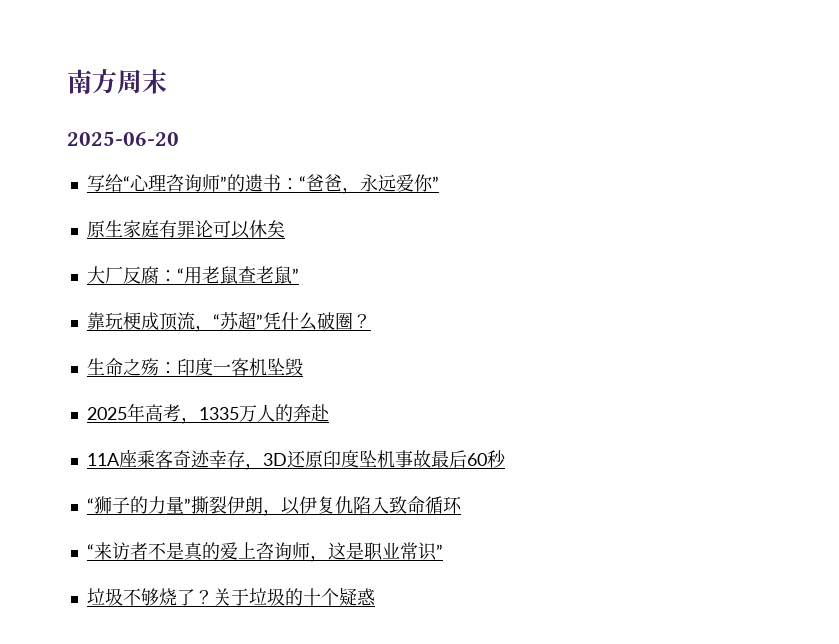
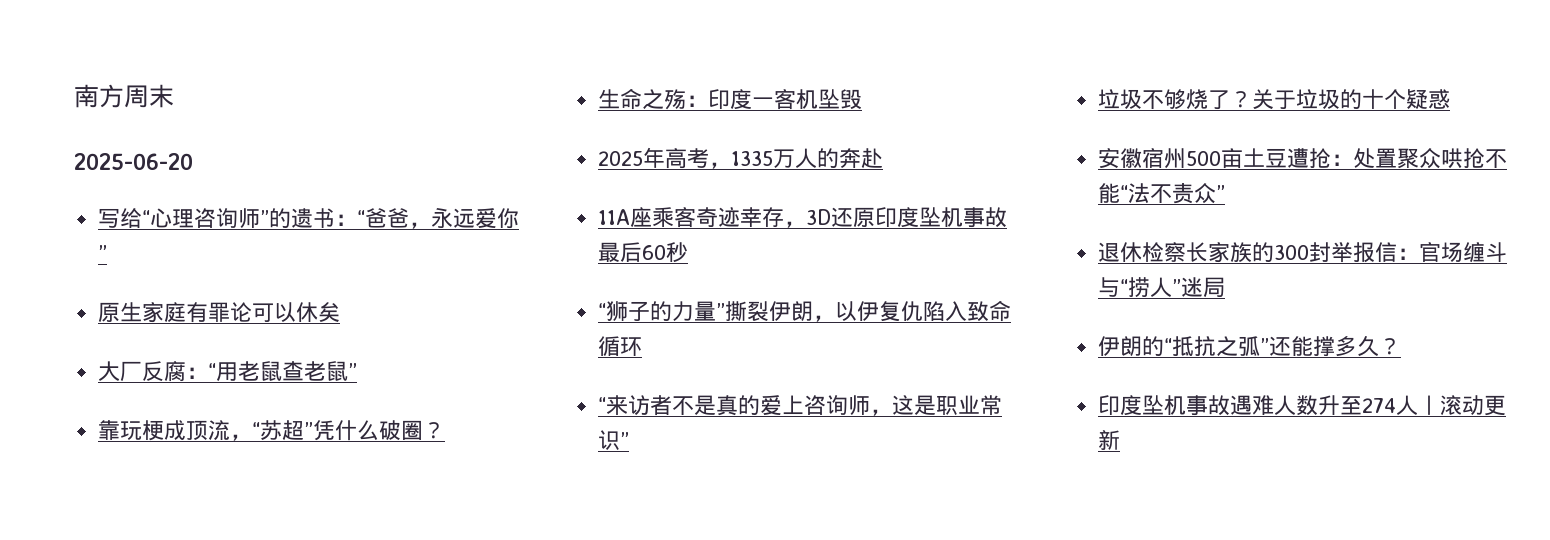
(375, 597) none -> [1098,148,1508,169] [1098,183,1226,204] [1098,242,1508,263] [1098,277,1226,298] [1098,336,1402,357] [1098,395,1507,416] [1098,430,1121,450] // 安徽宿州500亩土豆遭抢：处置聚众哄抢不能“法不责众” // 退休检察长家族的300封举报信：官场缠斗与“捞人”迷局 // 伊朗的“抵抗之弧”还能撑多久？ // 印度坠机事故遇难人数升至274人丨滚动更新

